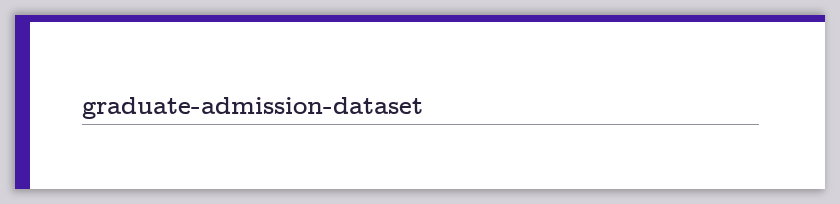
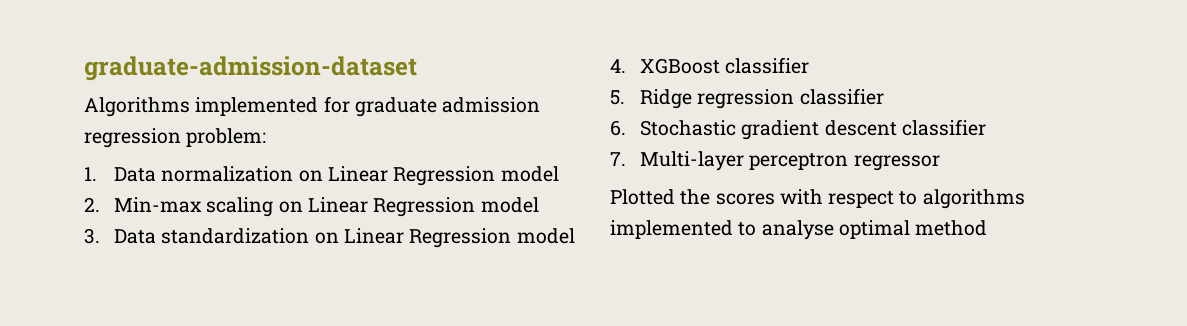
(423, 108) none -> [84,96,541,117] [84,128,267,148] [84,166,559,186] [84,197,539,217] [84,228,575,248] [610,57,810,74] [610,88,884,109] [610,119,987,140] [610,151,940,171] [610,189,1025,209] [610,220,988,240] // Algorithms implemented for graduate admission regression problem: // 1. Data normalization on Linear Regression model // 2. Min-max scaling on Linear Regression model // 3. Data standardization on Linear Regression model // 4. XGBoost classifier // 5. Ridge regression classifier // 6. Stochastic gradient descent classifier // 7. Multi-layer perceptron regressor // Plotted the scores with respect to algorithms implemented to analyse optimal method

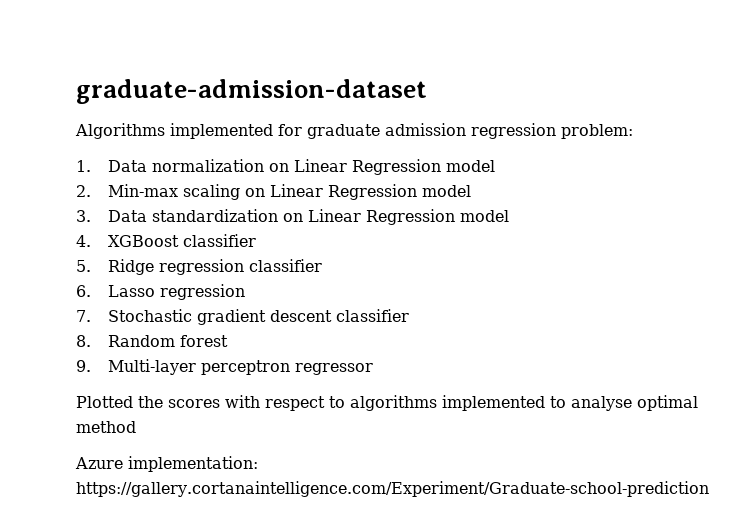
(626, 128) none -> [107,284,245,300] [76,310,91,322] Lasso regression // 7.
[610,152,626,166] 7. -> [76,335,228,347] [76,360,91,372] 8. Random forest // 9.
(988, 228) none -> [75,456,258,472] [76,481,709,497] // Azure implementation: https://gallery.cortanaintelligence.com/Experiment/Graduate-school-prediction

